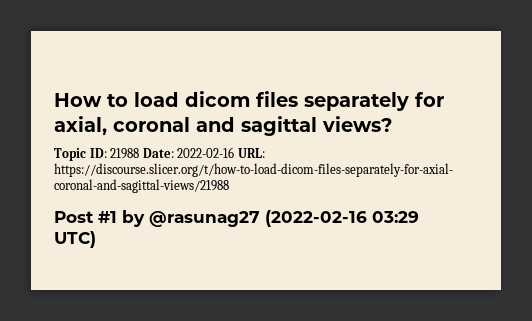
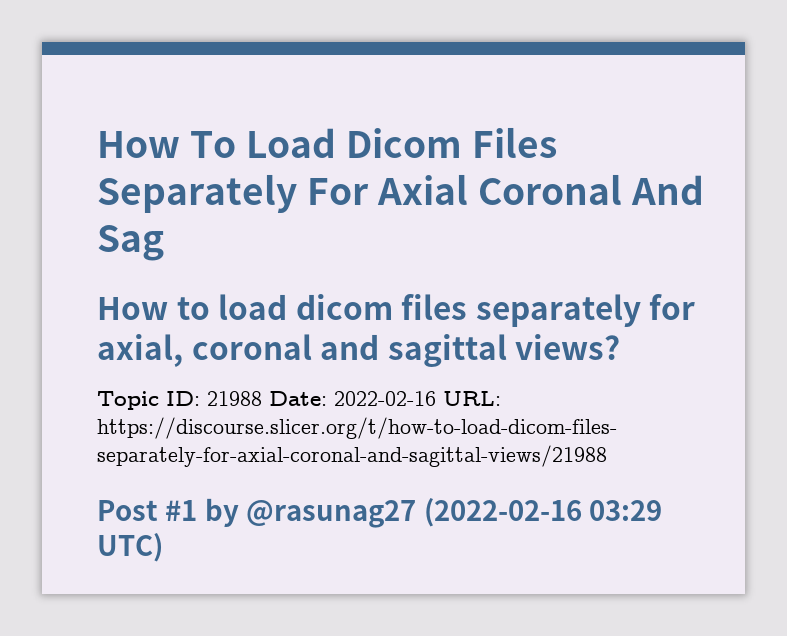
[54,93,102,107] How -> [97,127,557,158] [97,174,704,213] [97,225,164,261] [97,297,168,320] How To Load Dicom Files Separately For Axial Coronal And Sag // How

